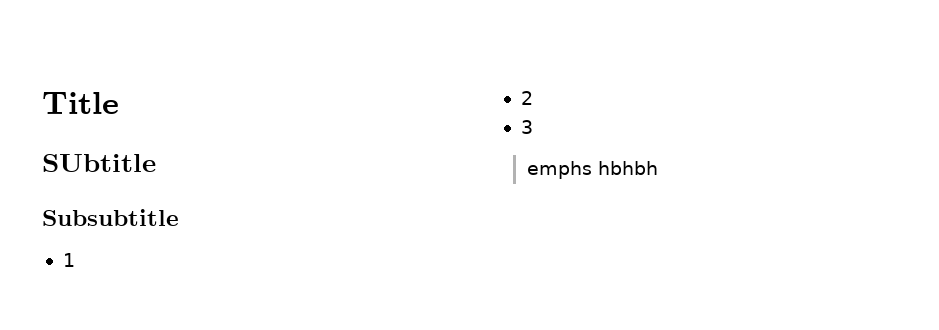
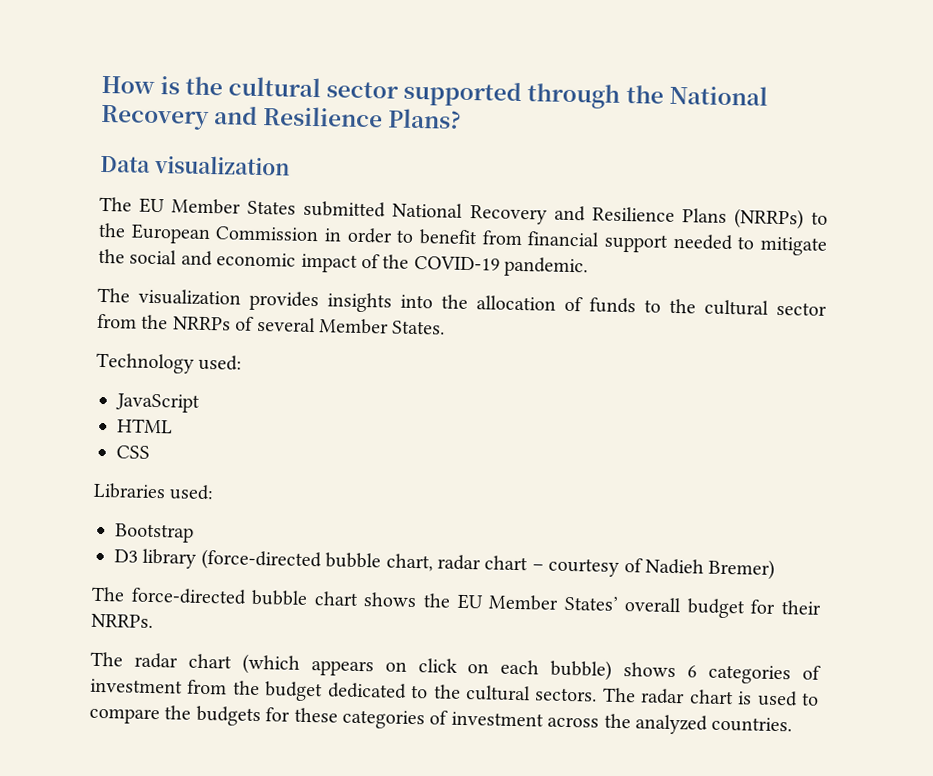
[42,92,119,114] [42,154,156,172] [42,209,179,226] [62,253,75,267] [520,91,533,105] [520,120,533,134] [526,161,658,179] Title // SUbtitle // Subsubtitle // 1 // 2 // 3 // emphs hbhbh -> [101,75,768,109] [100,104,463,131] [100,154,290,176] [99,196,829,230] [98,222,827,256] [98,248,589,278] [97,287,827,316] [97,313,446,335] [96,352,243,374] [115,393,200,413] [117,418,173,434] [116,445,150,459] [93,482,215,501] [114,523,194,543] [114,548,776,580] [91,586,821,619] [91,613,153,629] [90,651,821,685] [90,678,820,707] [89,705,793,735] How is the cultural sector supported through the National Recovery and Resilience Plans? // Data visualization // The EU Member States submitted National Recovery and Resilience Plans (NRRPs) to the European Commission in order to benefit from financial support needed to mitigate the social and economic impact of the COVID-19 pandemic. // The visualization provides insights into the allocation of funds to the cultural sector from the NRRPs of several Member States. // Technology used: // JavaScript // HTML // CSS // Libraries used: // Bootstrap // D3 library (force-directed bubble chart, radar chart – courtesy of Nadieh Bremer) // The force-directed bubble chart shows the EU Member States’ overall budget for their NRRPs. // The radar chart (which appears on click on each bubble) shows 6 categories of investment from the budget dedicated to the cultural sectors. The radar chart is used to compare the budgets for these categories of investment across the analyzed countries.

